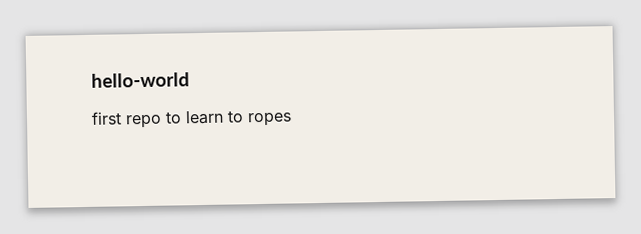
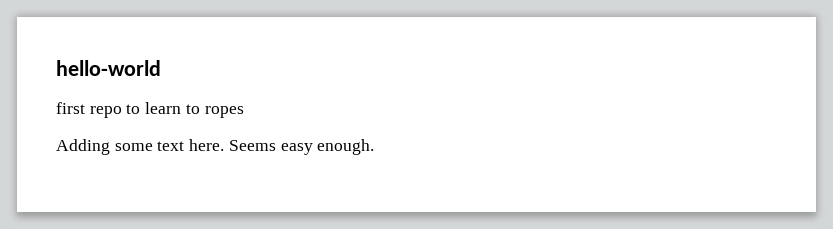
(292, 119) none -> [56,139,375,155] // Adding some text here. Seems easy enough.

